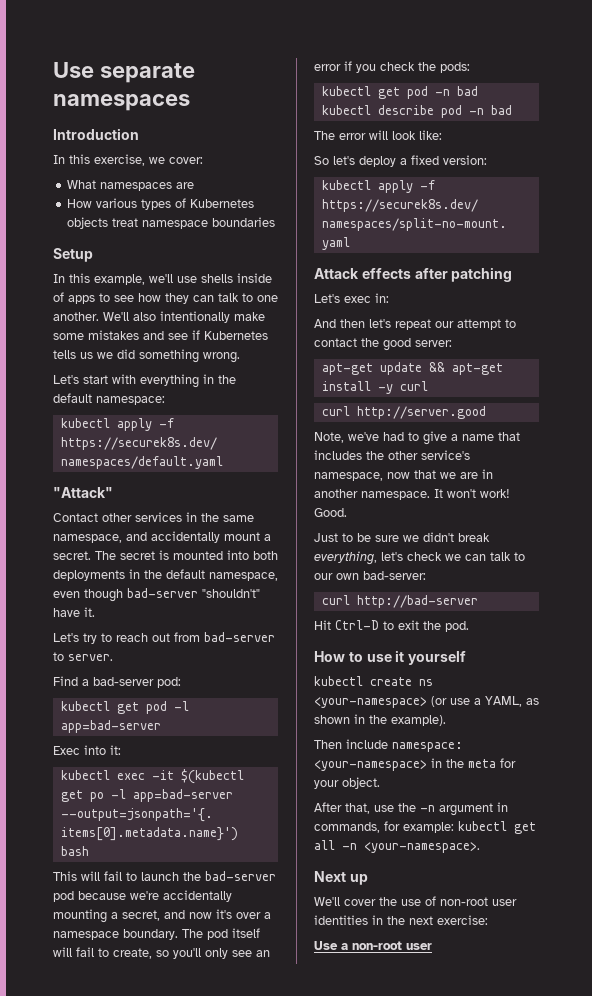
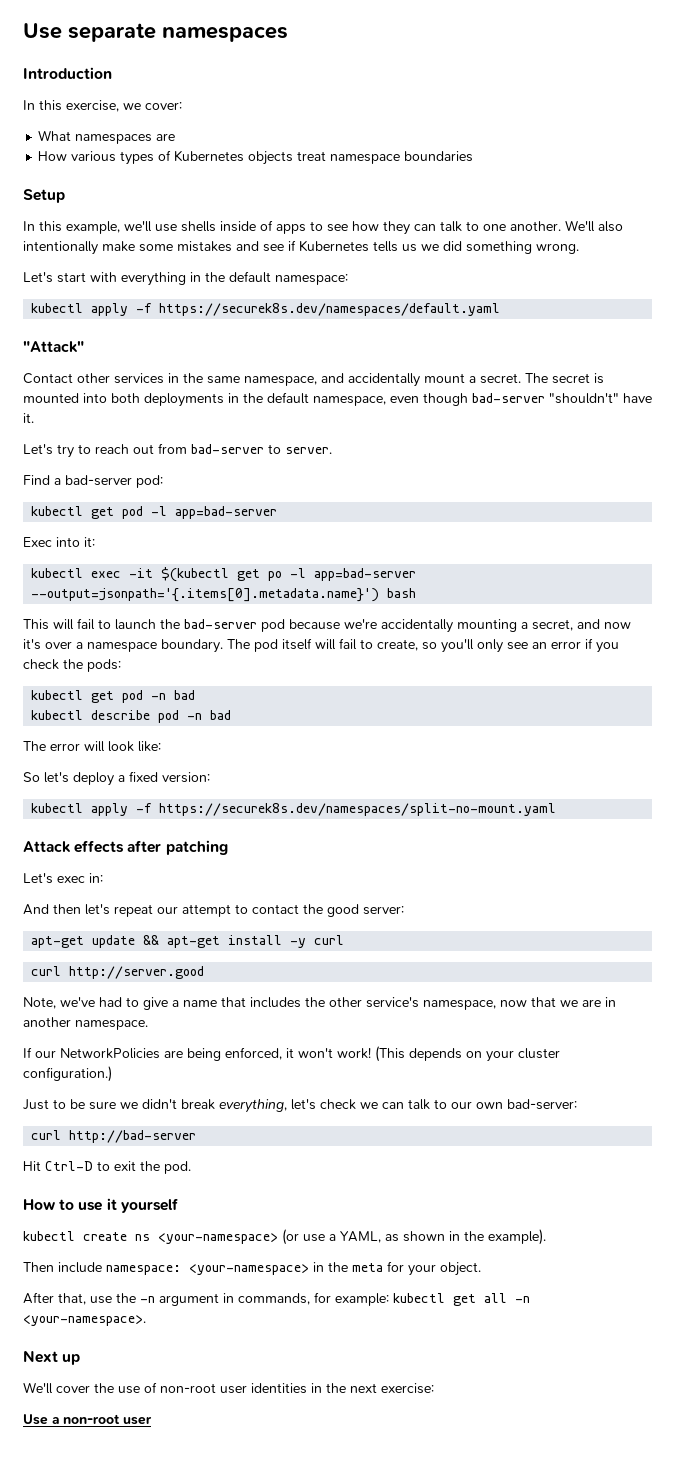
[434,489,510,498] [314,508,347,517] It won't work! Good. -> [23,1046,560,1062] [23,1066,112,1082] // If our NetworkPolicies are being enforced, it won't work! (This depends on your cluster configuration.)

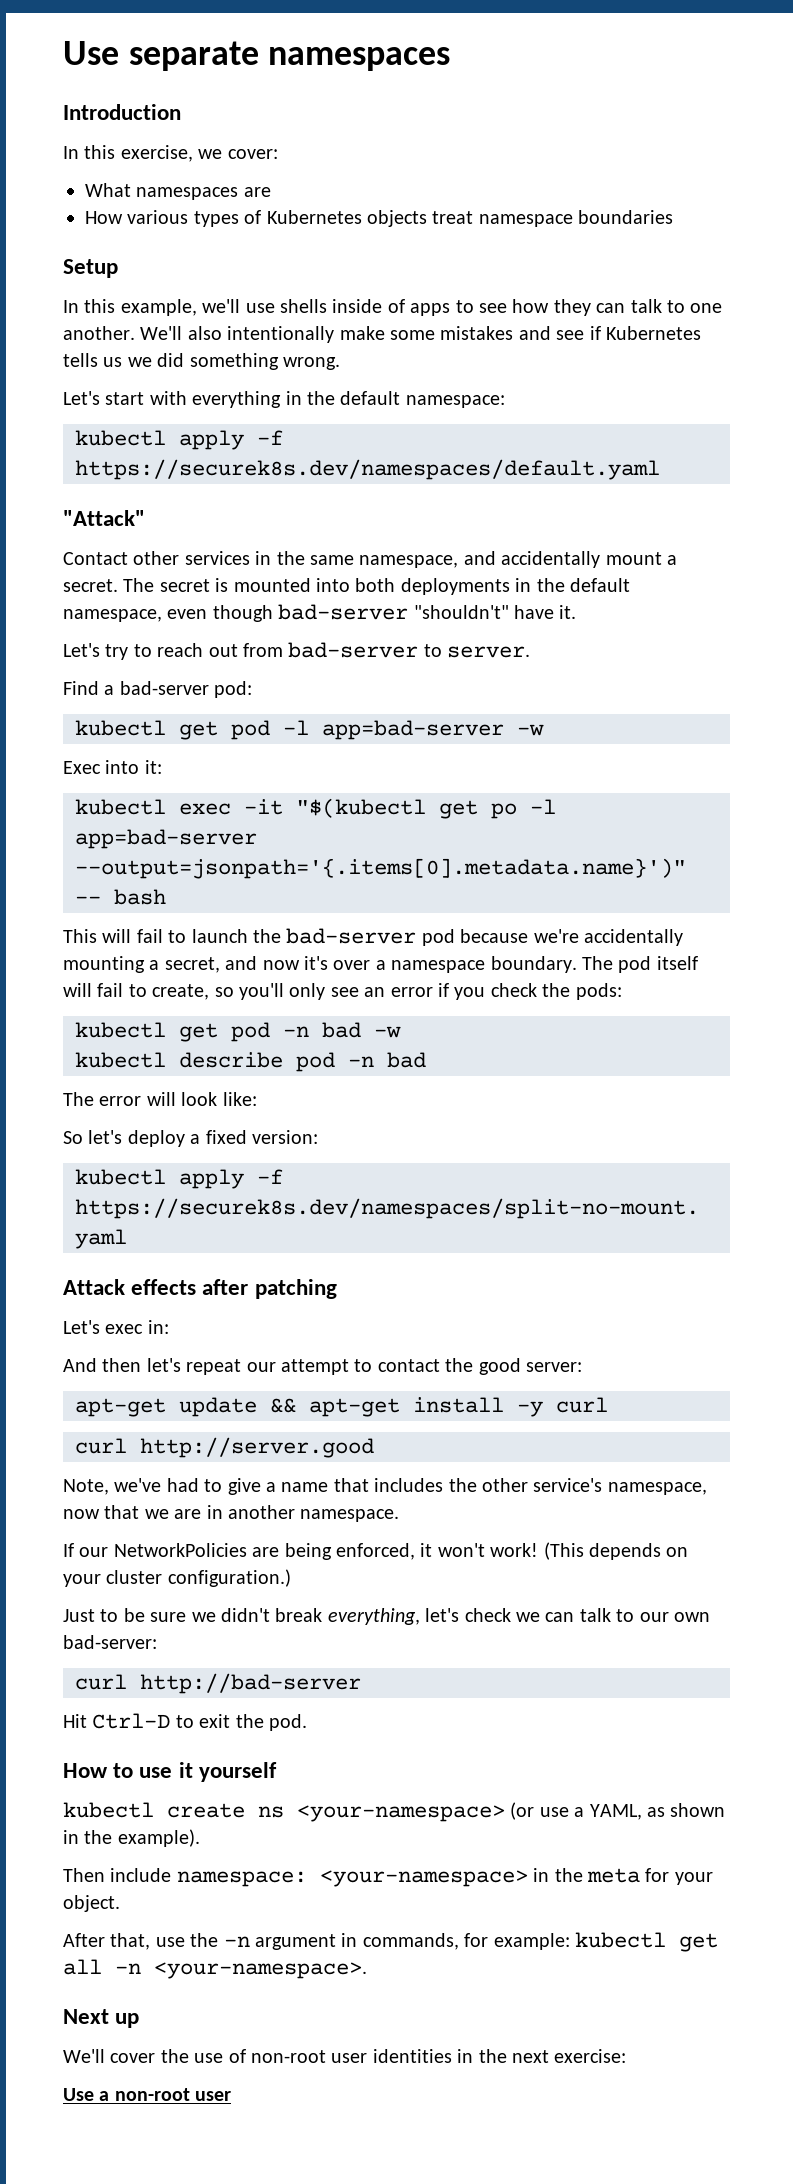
(278, 512) none -> [517,724,544,736] -w
[161,567,230,582] $(kubectl -> [296,798,426,818] "$(kubectl
[31,588,380,602] --output=jsonpath='{.items[0].metadata.name}') -> [75,858,686,879] [75,896,101,904] --output=jsonpath='{.items[0].metadata.name}')" --
(196, 695) none -> [374,1026,401,1038] -w

